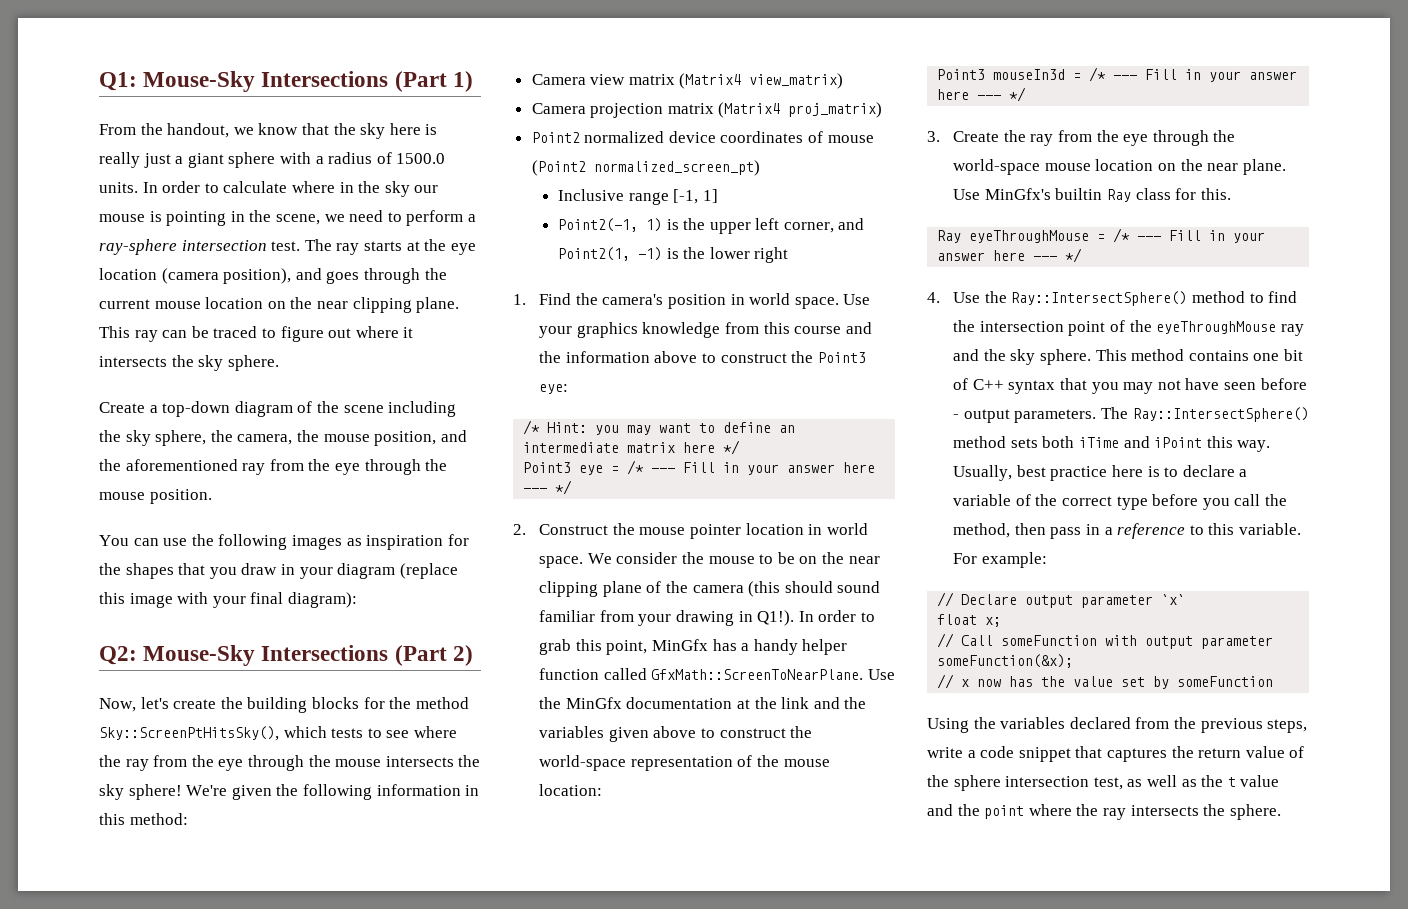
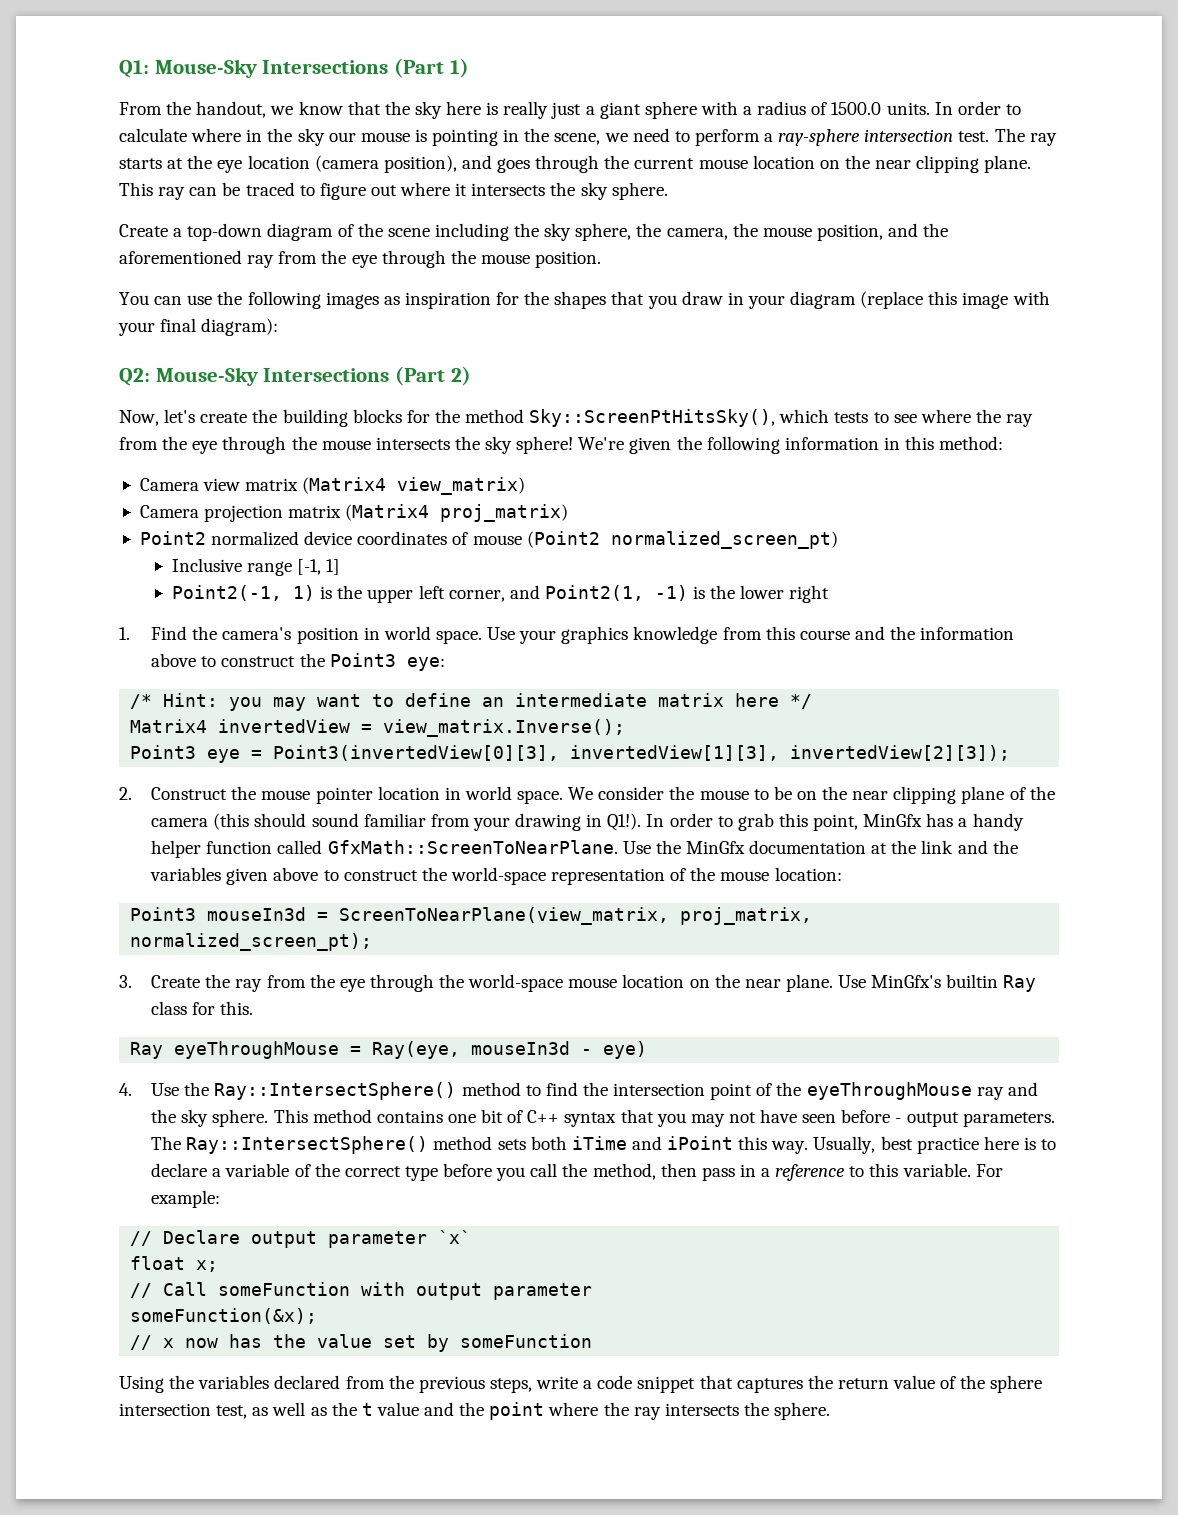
(741, 447) none -> [130,719,626,737] // Matrix4 invertedView = view_matrix.Inverse();
[627,460,876,475] [523,480,573,495] /* --- Fill in your answer here --- */ -> [273,745,1011,761] Point3(invertedView[0][3], invertedView[1][3], invertedView[2][3]);
[1089,67,1298,82] [937,87,1027,102] /* --- Fill in your answer here --- */ -> [339,907,813,925] [130,933,373,951] ScreenToNearPlane(view_matrix, proj_matrix, normalized_screen_pt);
[1113,228,1266,243] [937,248,1083,263] /* --- Fill in your answer here --- */ -> [372,1041,648,1059] Ray(eye, mouseIn3d - eye)

